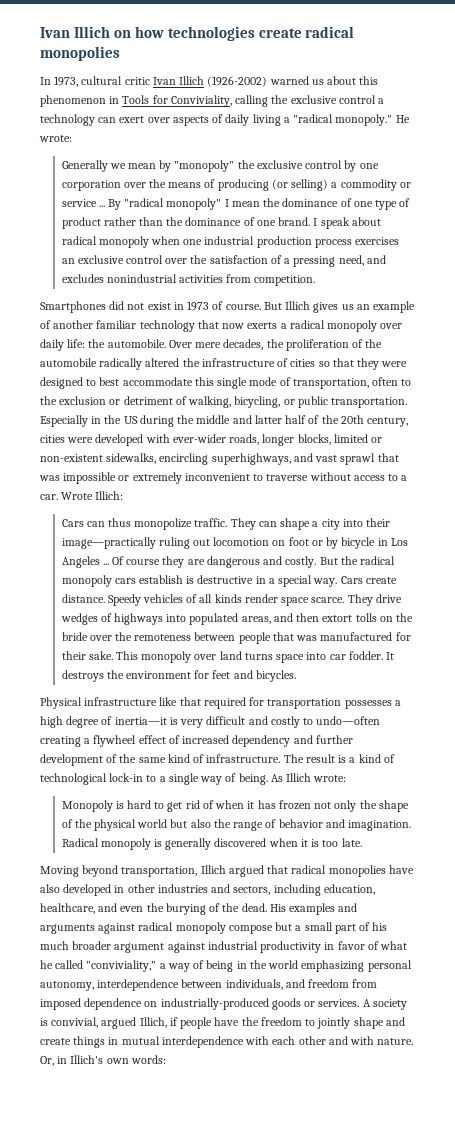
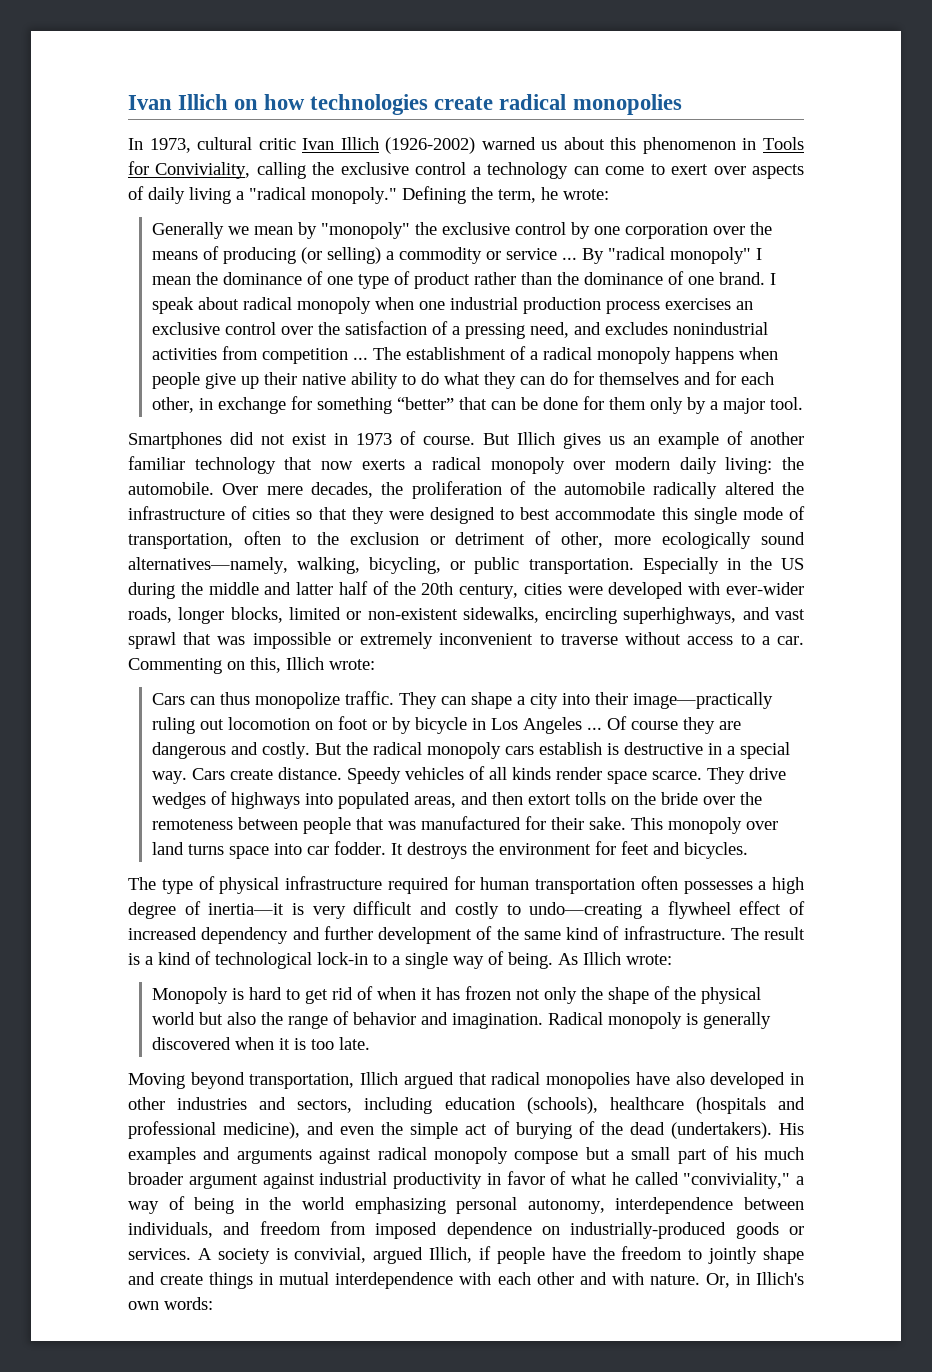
(117, 120) none -> [605,164,665,175] come to
[395,115,410,123] He -> [402,186,558,204] Defining the term, he
[254,275,316,286] competition. -> [262,346,779,364] [152,371,775,389] [152,396,804,414] competition ... The establishment of a radical monopoly happens when people give up their native ability to do what they can do for themselves and for each other, in exchange for something “better” that can be done for them only by a major tool.
[40,339,86,351] daily life: -> [615,457,773,474] modern daily living:
(187, 400) none -> [561,532,805,549] [128,557,288,574] other, more ecologically sound alternatives—namely,
[61,491,124,500] Wrote Illich: -> [128,657,375,674] Commenting on this, Illich wrote:
[40,697,342,709] Physical infrastructure like that required for transportation -> [128,876,678,894] The type of physical infrastructure required for human transportation often
[316,716,381,725] [40,736,81,747] undo—often creating -> [529,902,643,919] undo—creating
[323,884,375,895] [40,903,164,914] education, healthcare, and even the -> [444,1097,805,1114] [128,1121,510,1139] education (schools), healthcare (hospitals and professional medicine), and even the simple act of
[241,903,267,912] dead. -> [629,1122,772,1139] dead (undertakers).

